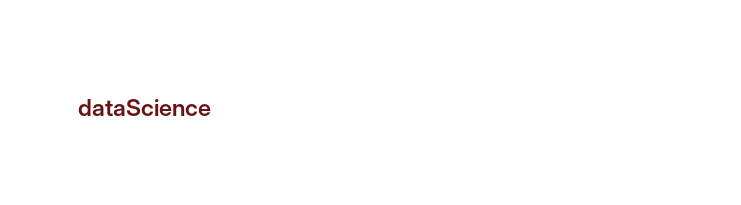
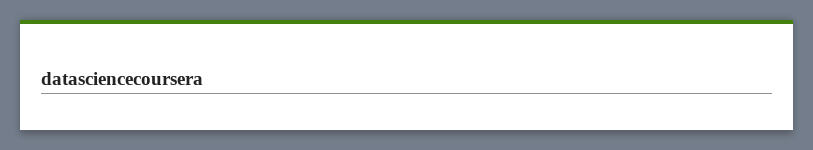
[78,99,211,116] dataScience -> [41,72,203,85] datasciencecoursera

